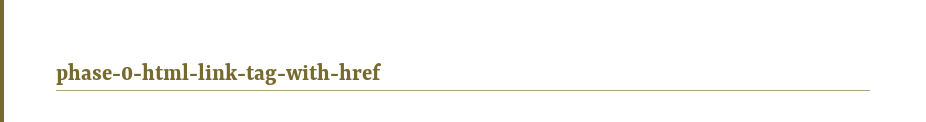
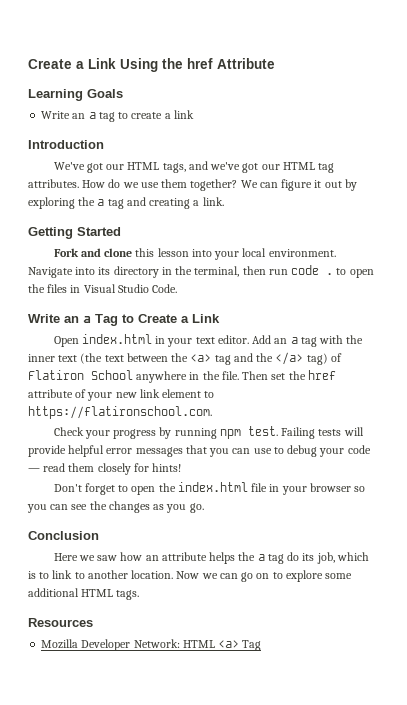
[56,63,382,85] phase-0-html-link-tag-with-href -> [28,58,275,72] [28,89,123,101] [41,110,194,122] [28,140,104,149] [53,161,335,173] [28,179,357,191] [28,197,224,209] [28,227,121,239] [53,248,336,260] [28,265,374,278] [28,284,178,293] [28,314,220,326] [53,334,364,347] [28,352,342,365] [28,370,336,383] [28,389,215,401] [28,406,212,419] [53,426,364,439] [28,445,371,457] [28,463,182,475] [53,482,366,495] [27,501,204,513] [28,531,99,540] [53,552,369,564] [28,570,353,582] [28,588,140,600] [28,618,93,627] [41,639,262,651] Create a Link Using the href Attribute // Learning Goals // Write an a tag to create a link // Introduction // We've got our HTML tags, and we've got our HTML tag attributes. How do we use them together? We can figure it out by exploring the a tag and creating a link. // Getting Started // Fork and clone this lesson into your local environment. Navigate into its directory in the terminal, then run code . to open the files in Visual Studio Code. // Write an a Tag to Create a Link // Open index.html in your text editor. Add an a tag with the inner text (the text between the <a> tag and the </a> tag) of Flatiron School anywhere in the file. Then set the href attribute of your new link element to https://flatironschool.com. // Check your progress by running npm test. Failing tests will provide helpful error messages that you can use to debug your code — read them closely for hints! // Don't forget to open the index.html file in your browser so you can see the changes as you go. // Conclusion // Here we saw how an attribute helps the a tag do its job, which is to link to another location. Now we can go on to explore some additional HTML tags. // Resources // Mozilla Developer Network: HTML <a> Tag

